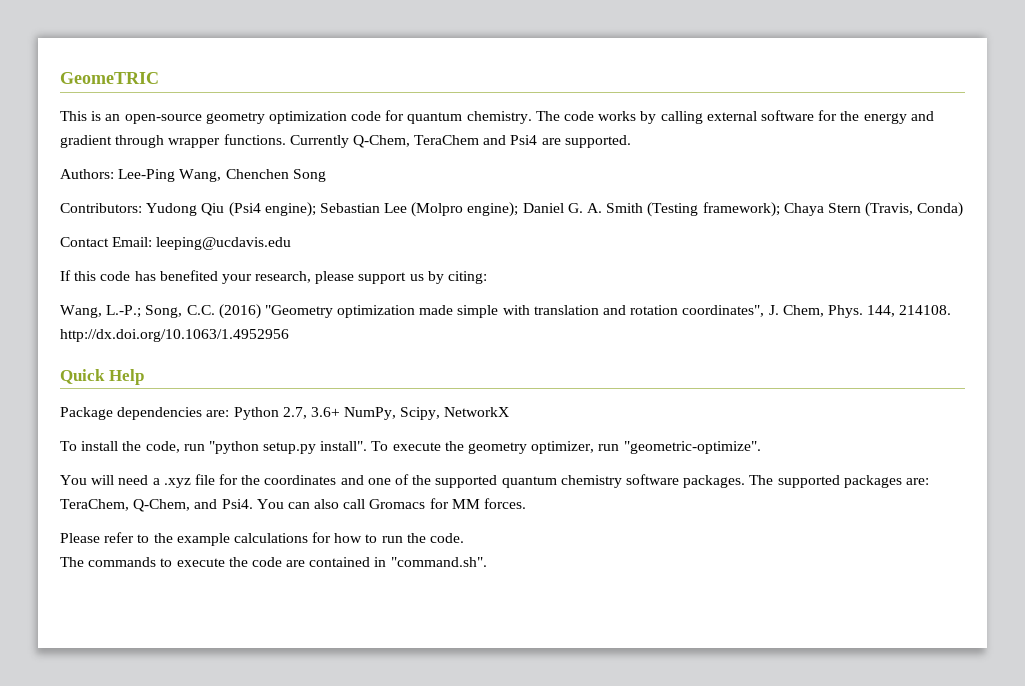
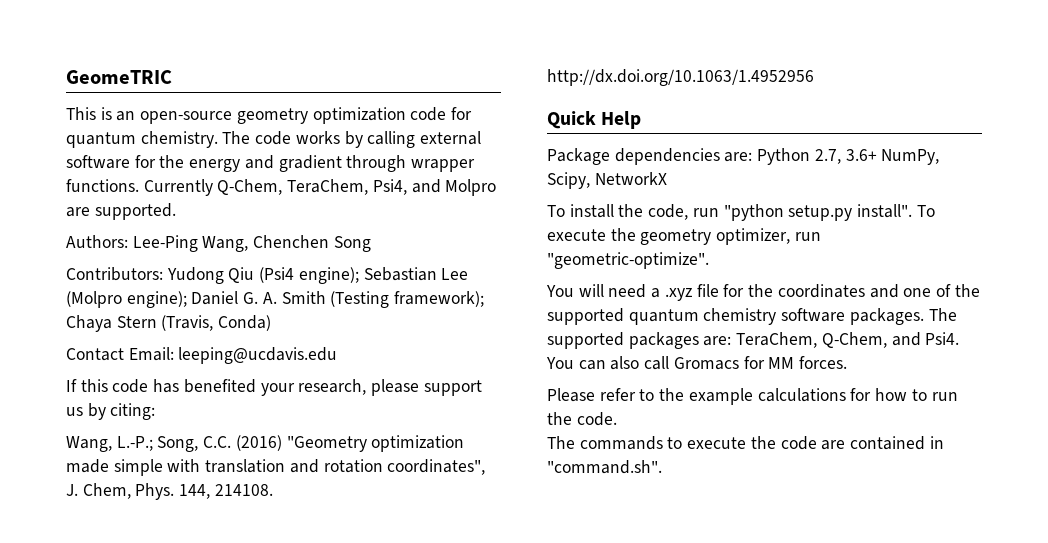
[414,135,538,145] TeraChem and Psi4 -> [287,179,497,196] TeraChem, Psi4, and Molpro

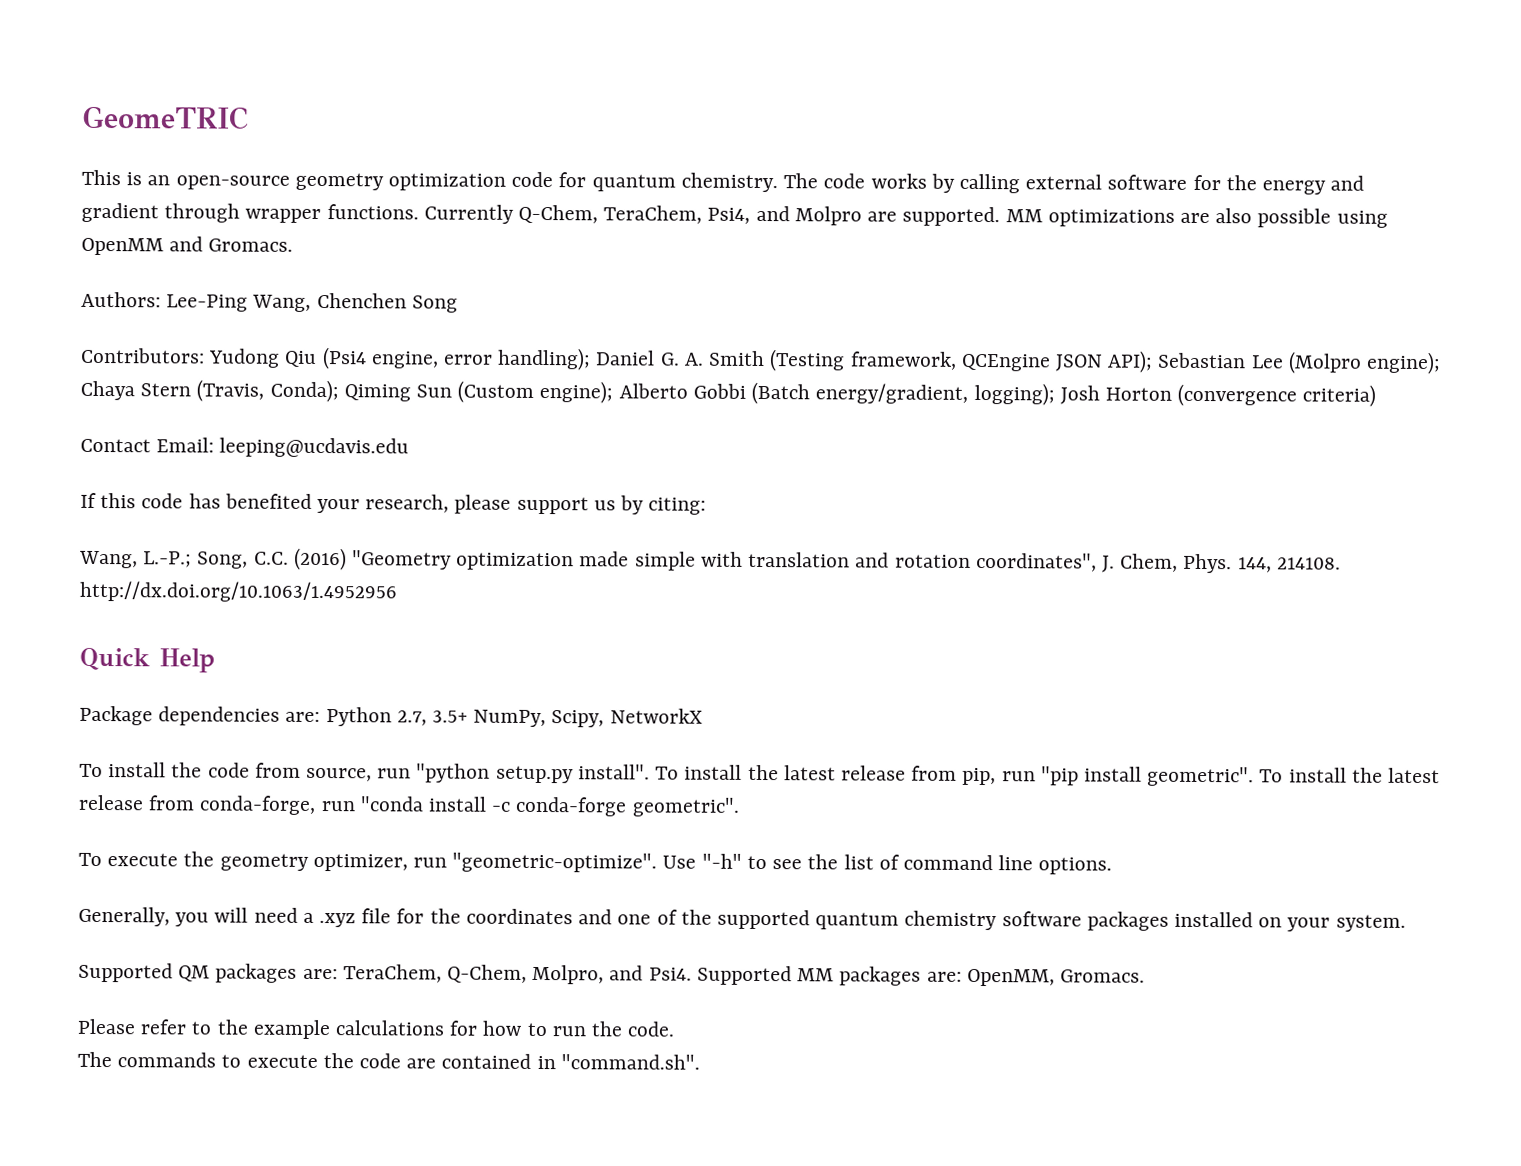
(176, 211) none -> [1005,208,1388,228] [81,236,294,256] MM optimizations are also possible using OpenMM and Gromacs.
[298,267,469,284] [66,291,187,308] engine); Sebastian Lee (Molpro engine); -> [370,347,592,371] engine, error handling);
[394,291,485,307] [66,315,272,332] framework); Chaya Stern (Travis, Conda) -> [849,350,1441,375] [80,379,1377,407] framework, QCEngine JSON API); Sebastian Lee (Molpro engine); Chaya Stern (Travis, Conda); Qiming Sun (Custom engine); Alberto Gobbi (Batch energy/gradient, logging); Josh Horton (convergence criteria)
[845,149,877,161] 3.6+ -> [432,710,469,723] 3.5+
[648,204,689,220] code, -> [207,762,373,782] code from source,
(935, 211) none -> [684,764,1441,787] [78,794,740,817] [78,852,102,867] install the latest release from pip, run "pip install geometric". To install the latest release from conda-forge, run "conda install -c conda-forge geometric". // To
[546,285,574,297] // You -> [662,853,1113,875] [78,906,210,927] Use "-h" to see the list of command line options. // Generally, you
[849,308,957,325] [547,332,624,349] packages. The supported -> [1086,911,1406,932] [78,962,211,983] packages installed on your system. // Supported QM
(887, 340) none -> [532,964,605,985] Molpro,
[546,356,848,370] You can also call Gromacs for MM forces. -> [696,965,1145,987] Supported MM packages are: OpenMM, Gromacs.

